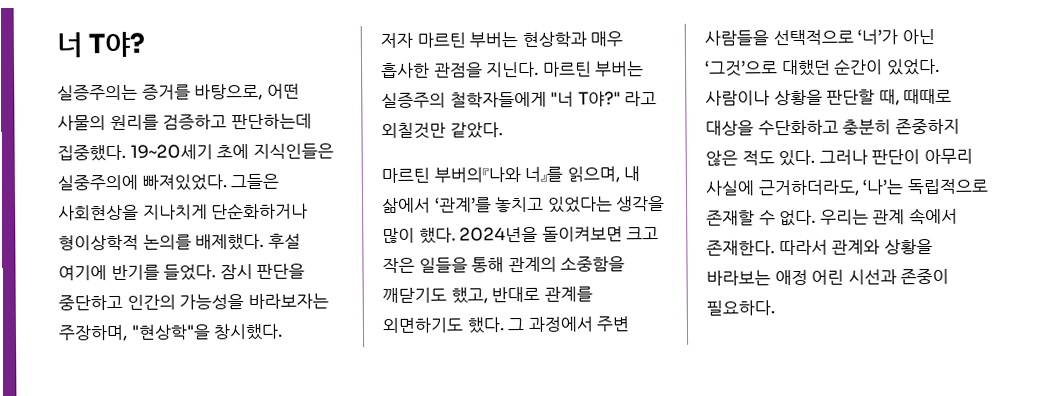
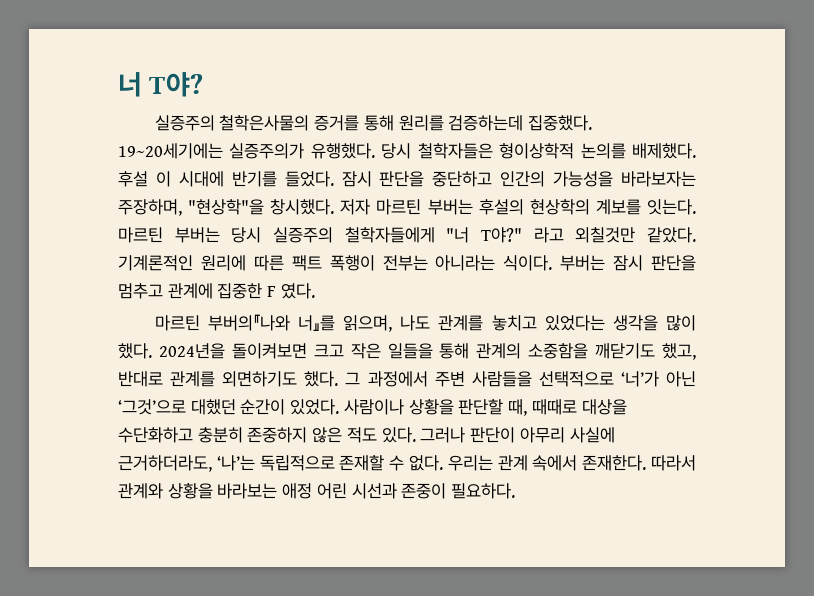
[57,83,300,101] [57,113,312,131] [57,143,334,162] [57,173,280,191] [58,202,309,221] 실증주의는 증거를 바탕으로, 어떤 사물의 원리를 검증하고 판단하는데 집중했다. 19~20세기 초에 지식인들은 실중주의에 빠져있었다. 그들은 사회현상을 지나치게 단순화하거나 -> [154,115,592,131] [118,143,493,159] 실증주의 철학은사물의 증거를 통해 원리를 검증하는데 집중했다. 19~20세기에는 실증주의가 유행했다. 당시 철학자들은
[58,265,107,281] 여기에 -> [155,171,224,187] 이 시대에
(284, 332) // -> (335, 207) none
[521,31,624,48] [381,61,645,79] 현상학과 매우 흡사한 관점을 지닌다. 마르틴 부버는 -> [478,199,696,215] [118,227,262,243] 후설의 현상학의 계보를 잇는다. 마르틴 부버는 당시
(503, 130) none -> [118,255,696,271] [118,283,315,299] 기계론적인 원리에 따른 팩트 폭행이 전부는 아니라는 식이다. 부버는 잠시 판단을 멈추고 관계에 집중한 F 였다.
[623,166,641,182] [381,197,492,214] 내 삶에서 ‘관계’를 -> [400,315,484,331] 나도 관계를

